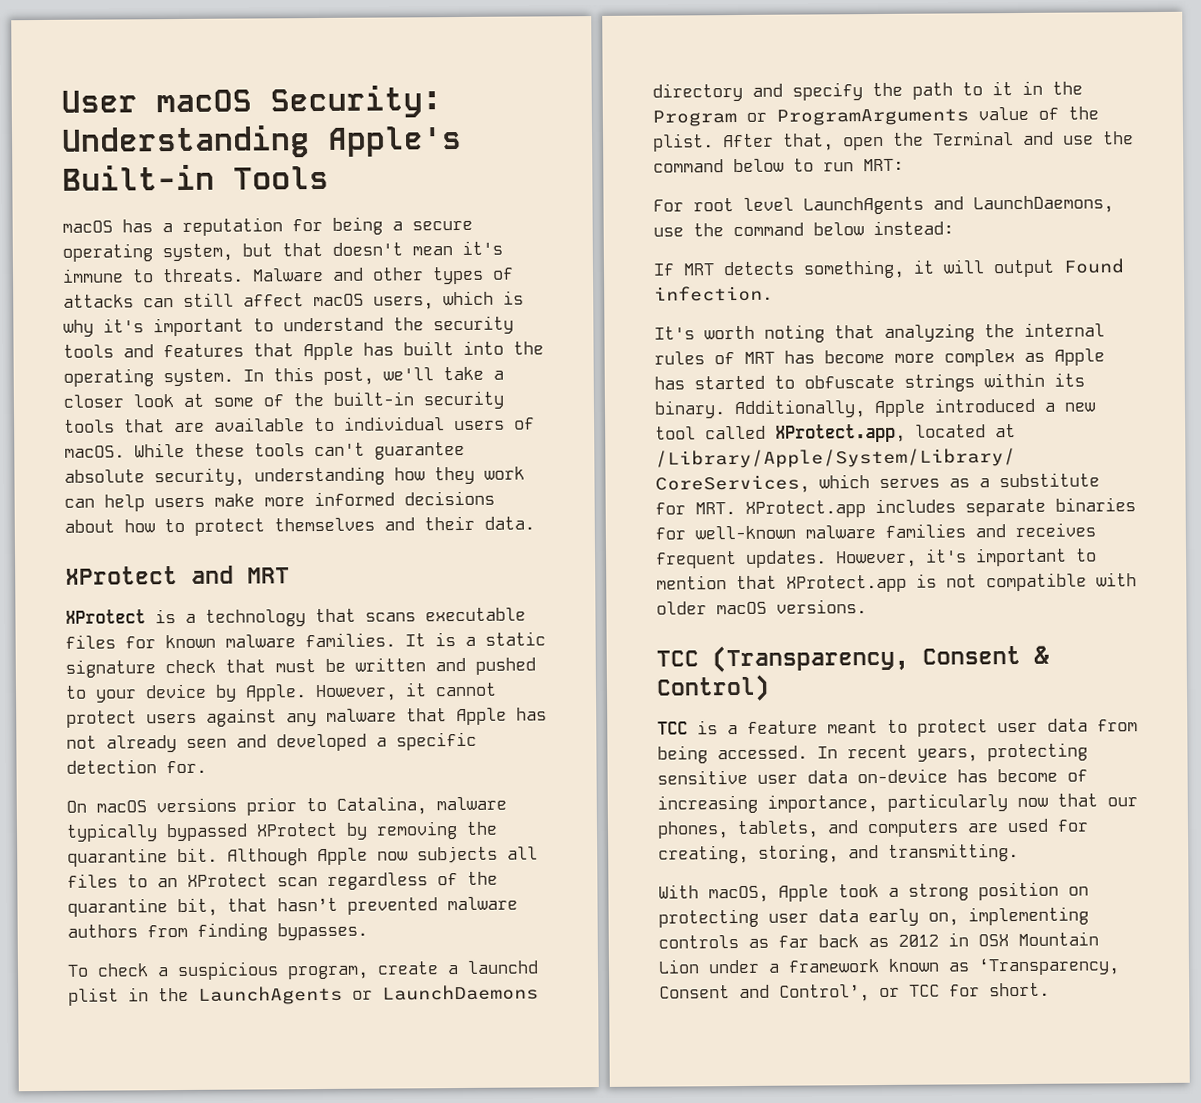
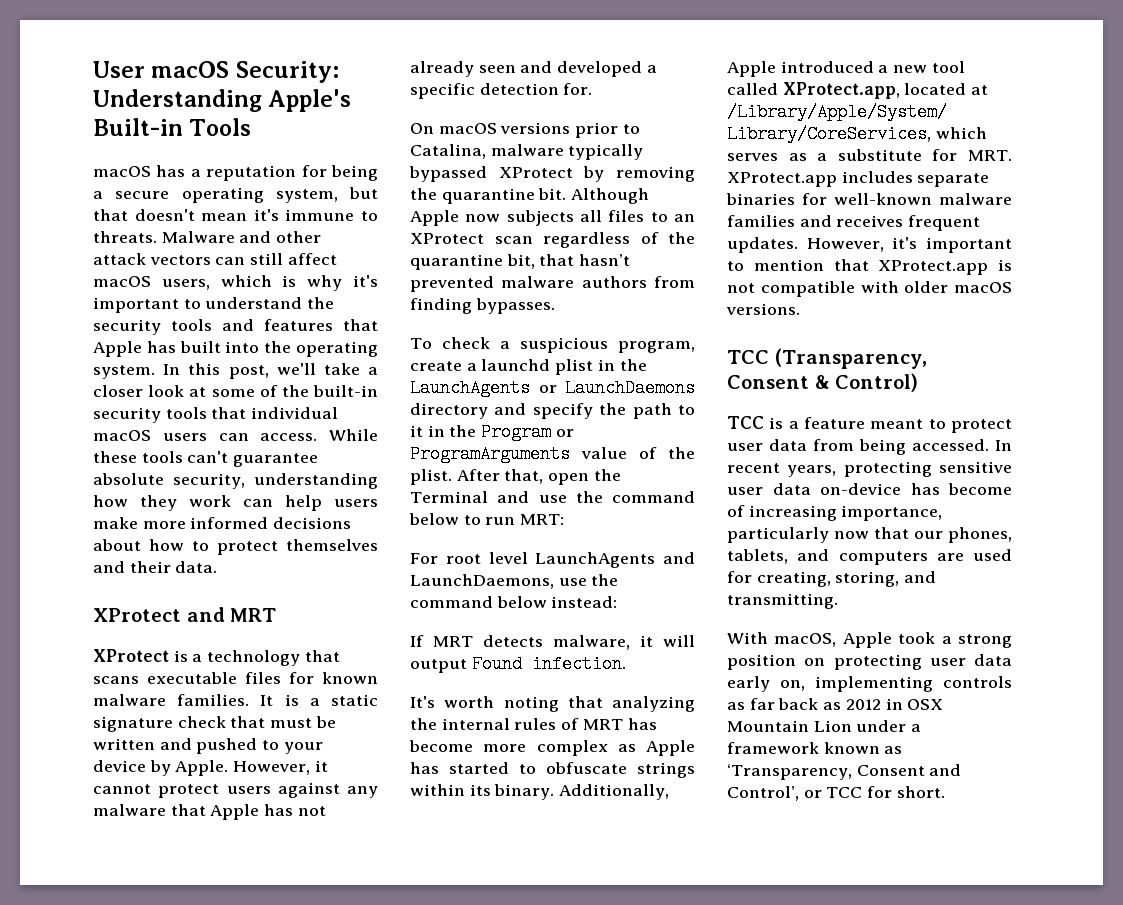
[432,266,514,285] [63,294,134,308] types of attacks -> [93,253,211,265] attack vectors
[174,416,535,433] [64,445,125,458] are available to individual users of macOS. -> [251,407,339,419] [93,430,318,441] individual macOS users can access.
[803,259,905,279] something, -> [553,635,630,650] malware,

